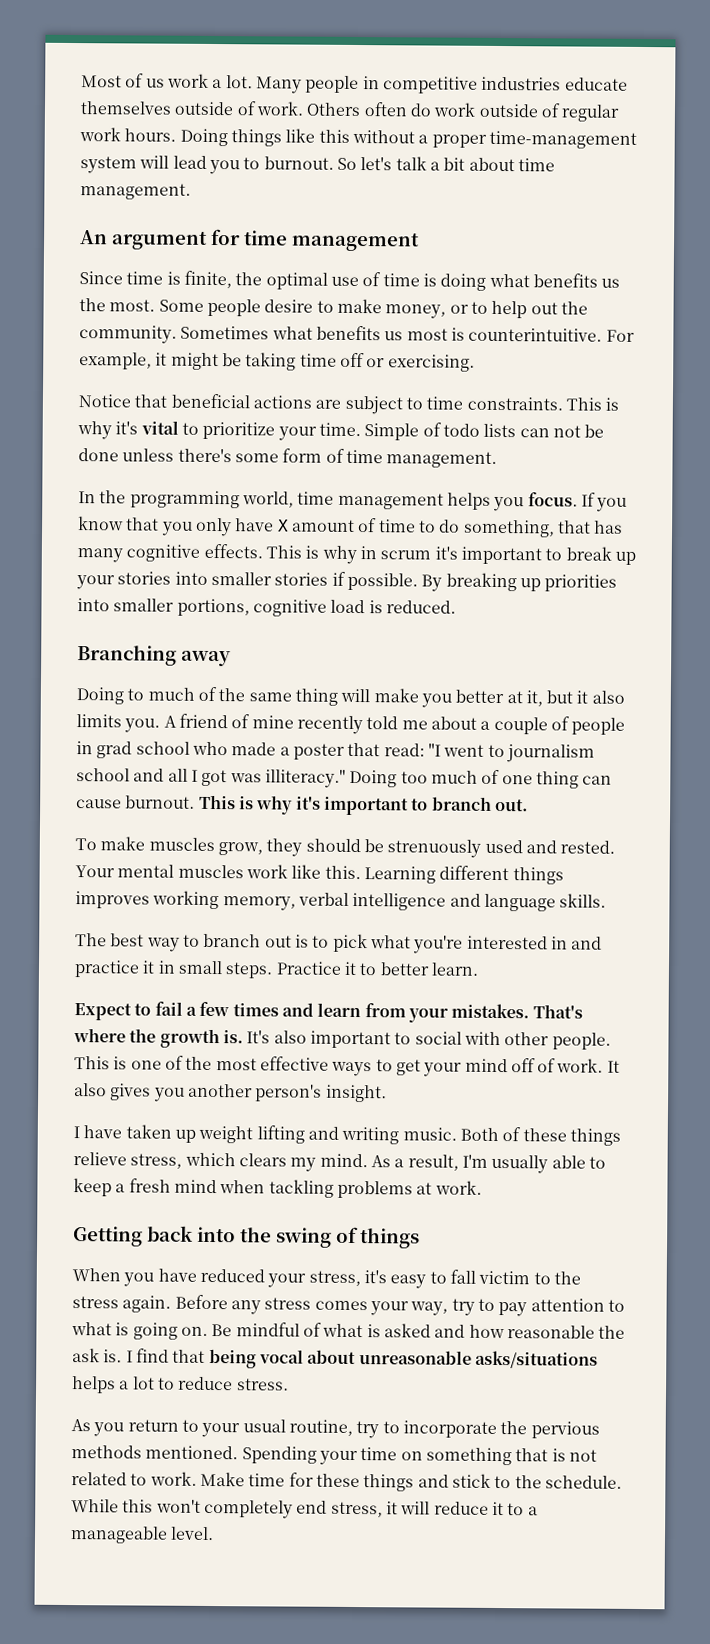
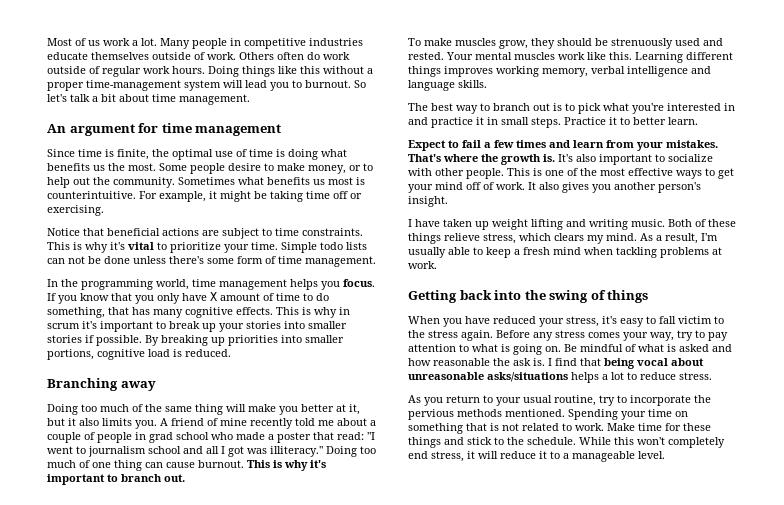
[422,422,442,437] of -> (317, 247) none
[127,688,145,701] to -> [81,404,97,412] too
[414,1031,462,1045] social -> [668,154,713,162] socialize

